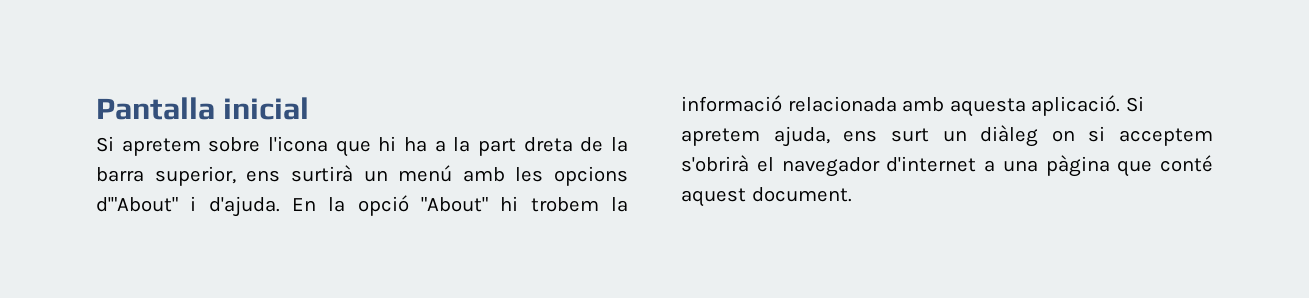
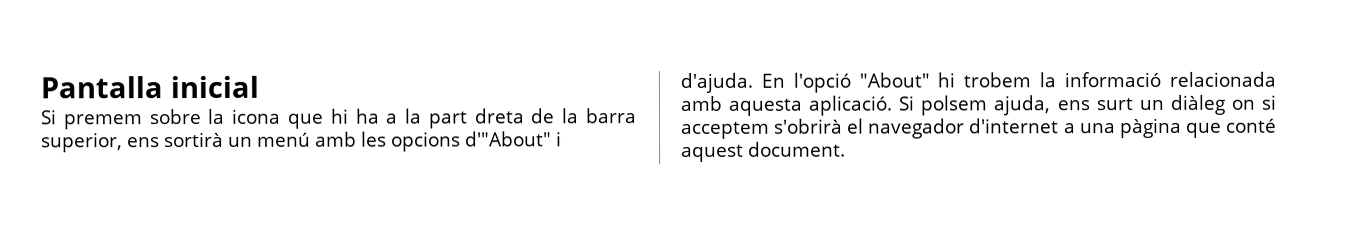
[121,136,328,156] apretem sobre l'icona -> [62,108,282,130] premem sobre la icona
[290,165,353,182] surtirà -> [164,131,224,148] sortirà
[328,195,409,216] la opció -> [792,72,851,93] l'opció
[681,128,760,146] apretem -> [920,95,988,116] polsem

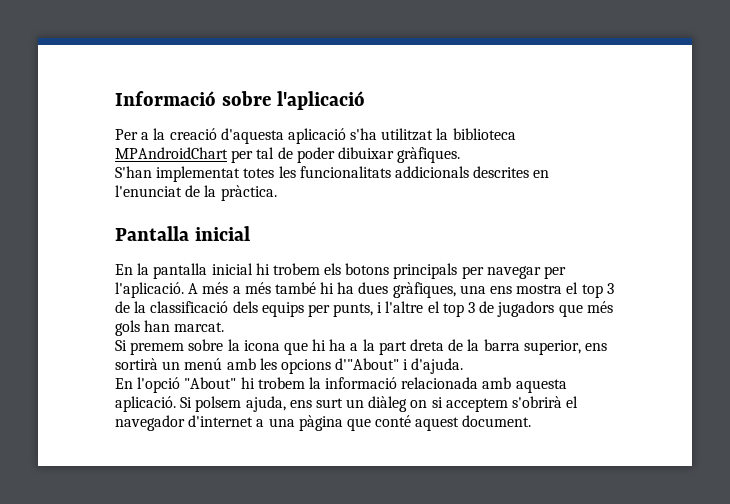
[40,75,259,99] Pantalla inicial -> [115,91,365,110] [115,128,516,144] [115,147,461,163] [115,166,550,182] [115,185,277,201] [115,226,250,241] [115,263,567,279] [115,282,614,298] [115,301,613,317] [115,320,225,336] Informació sobre l'aplicació // Per a la creació d'aquesta aplicació s'ha utilitzat la biblioteca MPAndroidChart per tal de poder dibuixar gràfiques. // S'han implementat totes les funcionalitats addicionals descrites en l'enunciat de la pràctica. // Pantalla inicial // En la pantalla inicial hi trobem els botons principals per navegar per l'aplicació. A més a més també hi ha dues gràfiques, una ens mostra el top 3 de la classificació dels equips per punts, i l'altre el top 3 de jugadors que més gols han marcat.
(753, 82) none -> (464, 366) //

